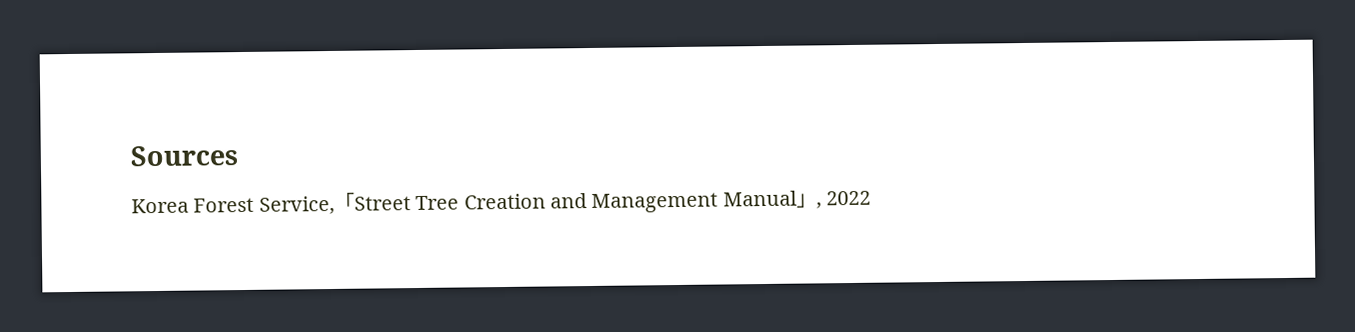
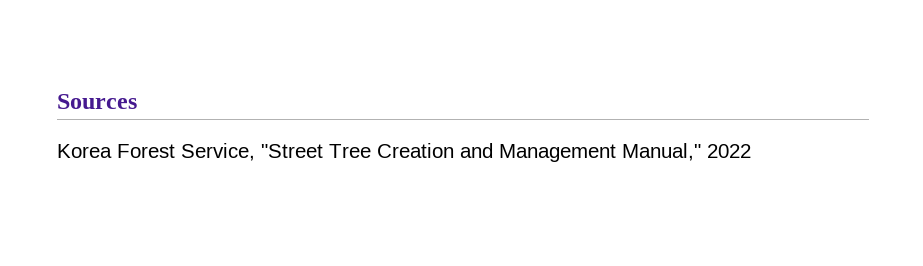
[333,192,411,211] 「Street -> [261,144,323,158] "Street
[722,190,822,209] Manual」, -> [622,143,701,161] Manual,"

